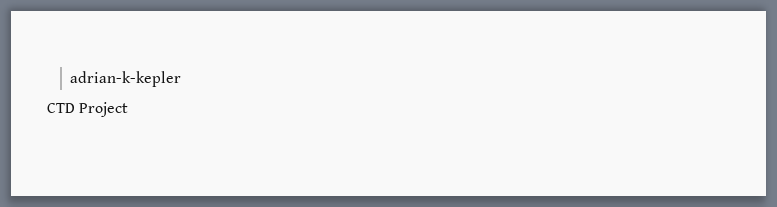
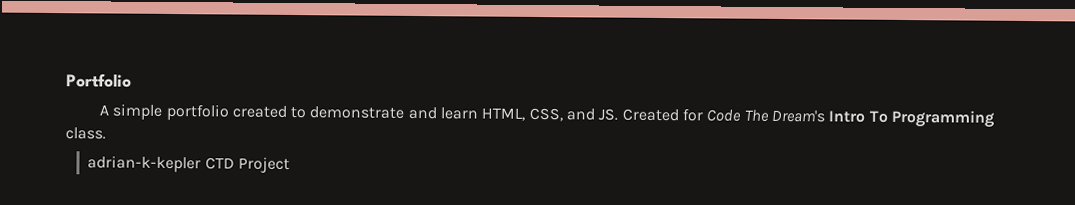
(70, 79) none -> [66,73,132,88] [98,103,994,128] [65,127,106,140] Portfolio // A simple portfolio created to demonstrate and learn HTML, CSS, and JS. Created for Code The Dream's Intro To Programming class. //
(182, 79) // -> (202, 164) none

